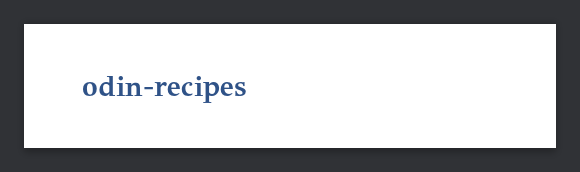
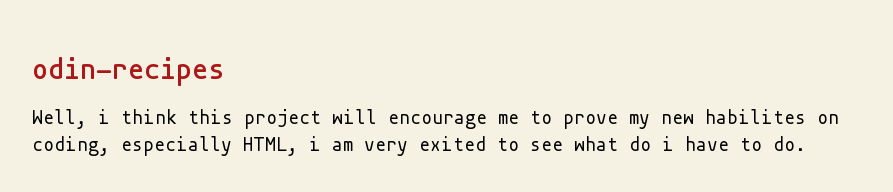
(246, 89) none -> [32,109,839,129] [32,136,806,156] // Well, i think this project will encourage me to prove my new habilites on coding, especially HTML, i am very exited to see what do i have to do.

